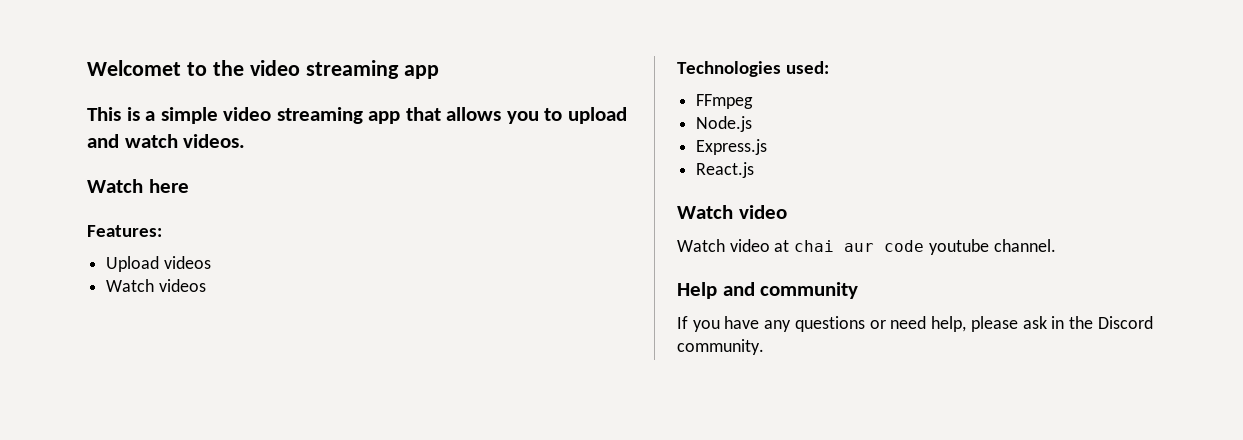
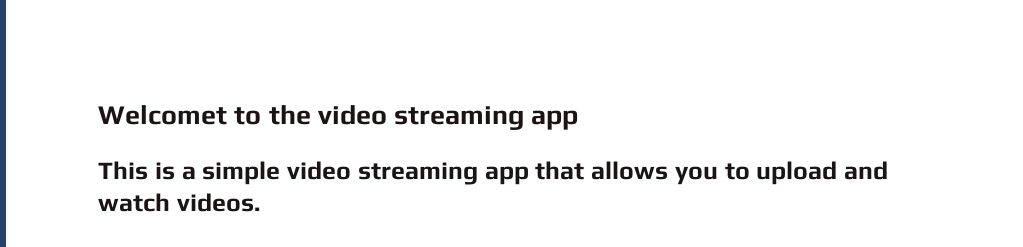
[87,179,189,193] [87,225,162,237] [106,256,211,272] [106,279,206,292] [677,61,830,77] [696,94,754,109] [696,116,753,132] [696,139,768,155] [696,162,755,178] [677,205,787,219] [677,239,1056,255] [677,282,859,299] [677,316,1153,332] [677,339,764,355] // Watch here // Features: // Upload videos // Watch videos // Technologies used: // FFmpeg // Node.js // Express.js // React.js // Watch video // Watch video at chai aur code youtube channel. // Help and community // If you have any questions or need help, please ask in the Discord community. -> (260, 202) none

